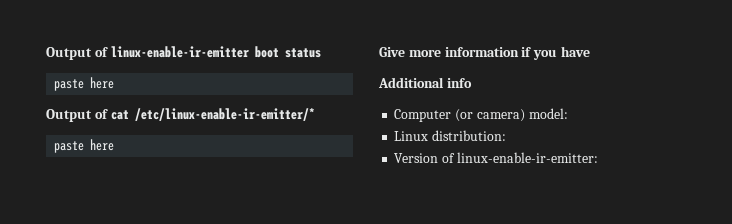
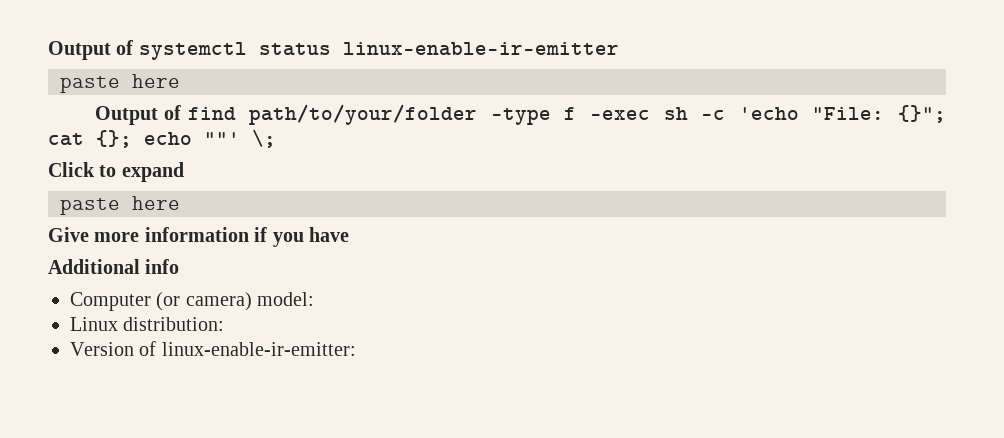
[46,47,108,60] Output of -> [48,40,331,60] Output of systemctl status
[254,46,321,58] boot status -> (619, 49) none
[110,108,315,121] cat /etc/linux-enable-ir-emitter/* -> [187,104,947,125] [48,129,276,148] [48,162,184,182] find path/to/your/folder -type f -exec sh -c 'echo "File: {}"; cat {}; echo ""' \; // Click to expand

